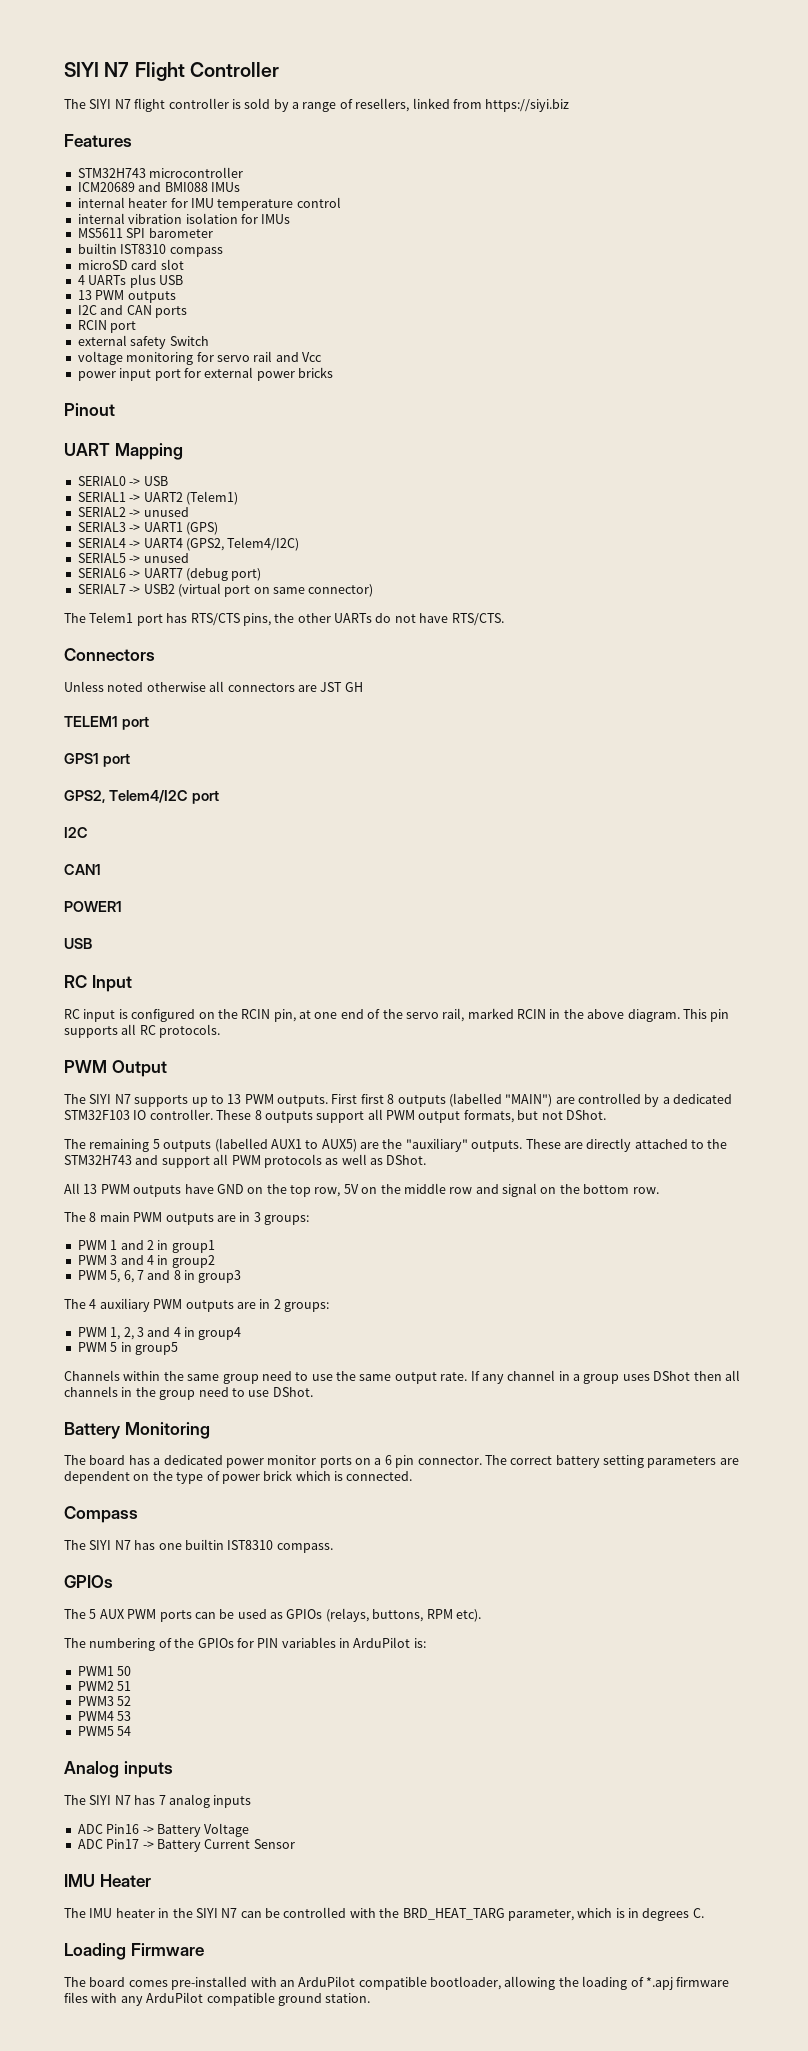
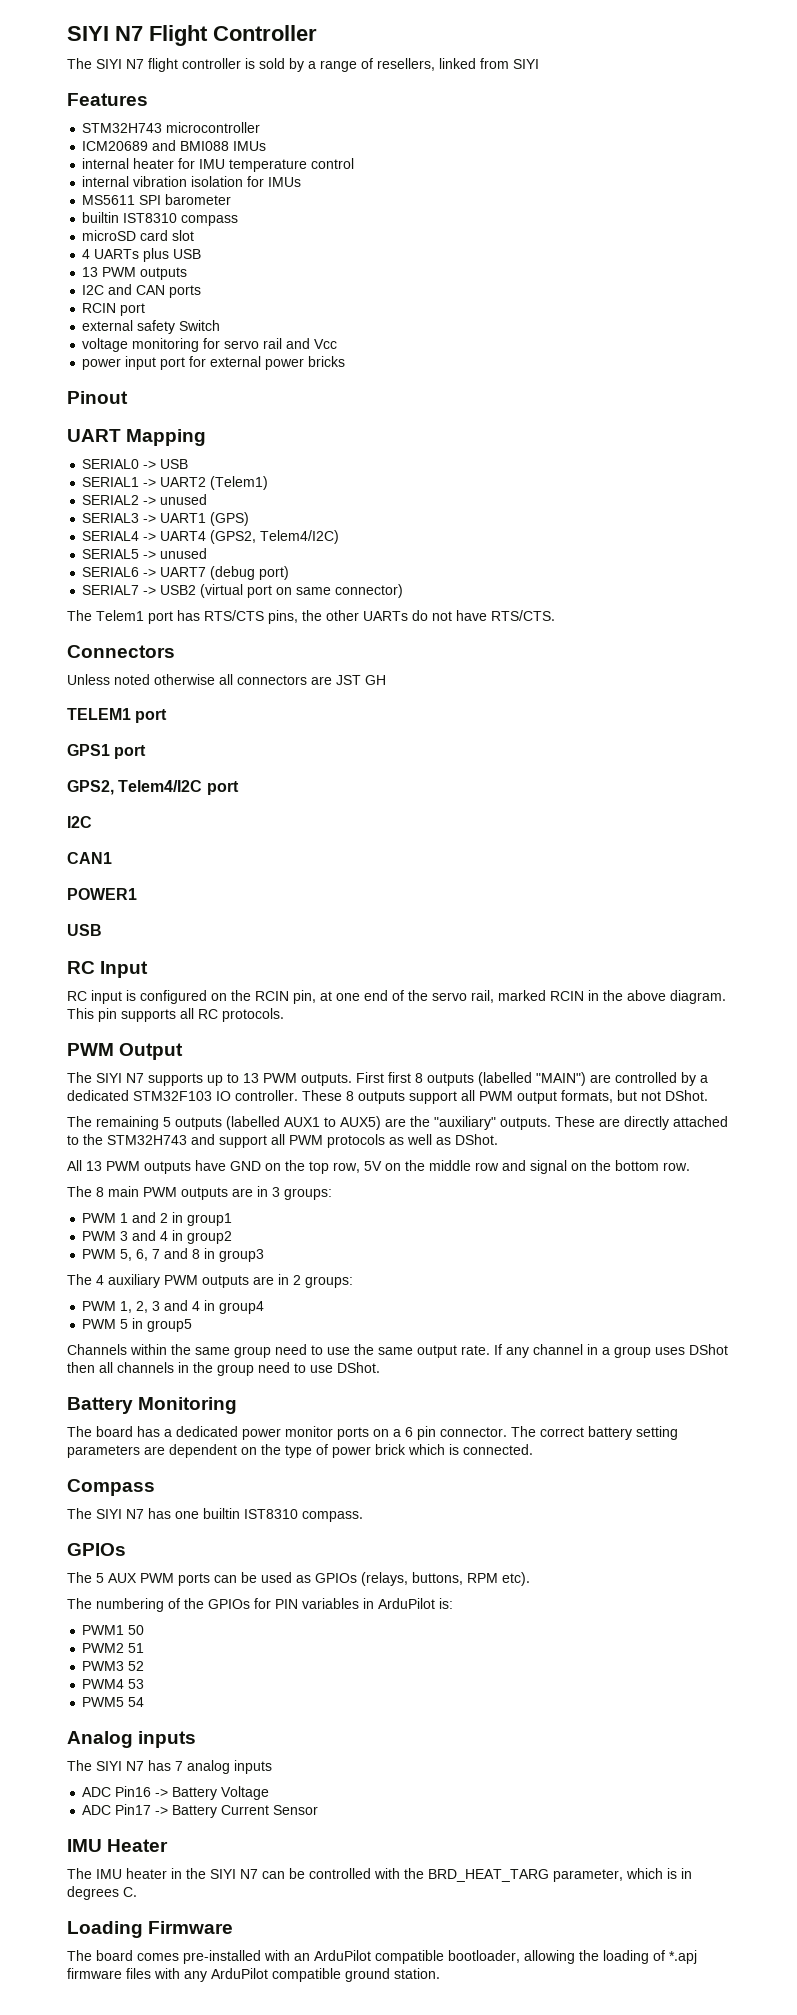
[485,99,570,112] https://siyi.biz -> [513,59,539,69] SIYI

